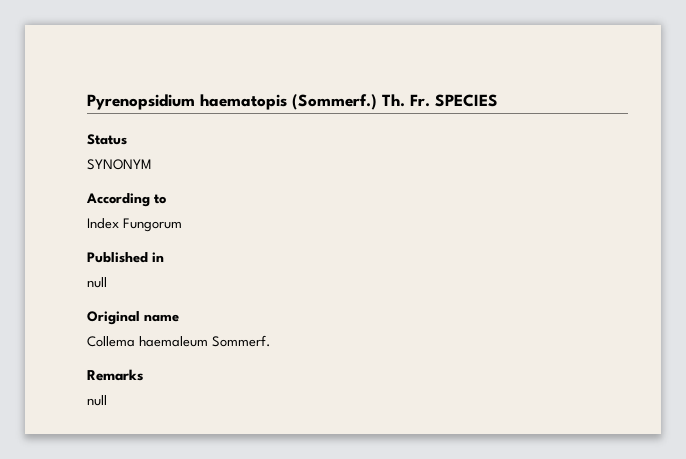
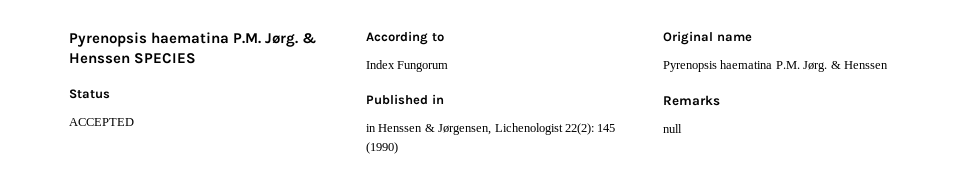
[87,94,430,110] Pyrenopsidium haematopis (Sommerf.) Th. Fr. -> [69,32,317,47] [69,53,130,64] Pyrenopsis haematina P.M. Jørg. & Henssen
[87,159,152,170] SYNONYM -> [69,118,134,126] ACCEPTED
[87,277,107,288] [87,311,179,325] [87,335,271,347] null // Original name // Collema haemaleum Sommerf. -> [366,123,616,135] [366,142,398,154] [663,31,752,45] [663,60,888,72] in Henssen & Jørgensen, Lichenologist 22(2): 145 (1990) // Original name // Pyrenopsis haematina P.M. Jørg. & Henssen

